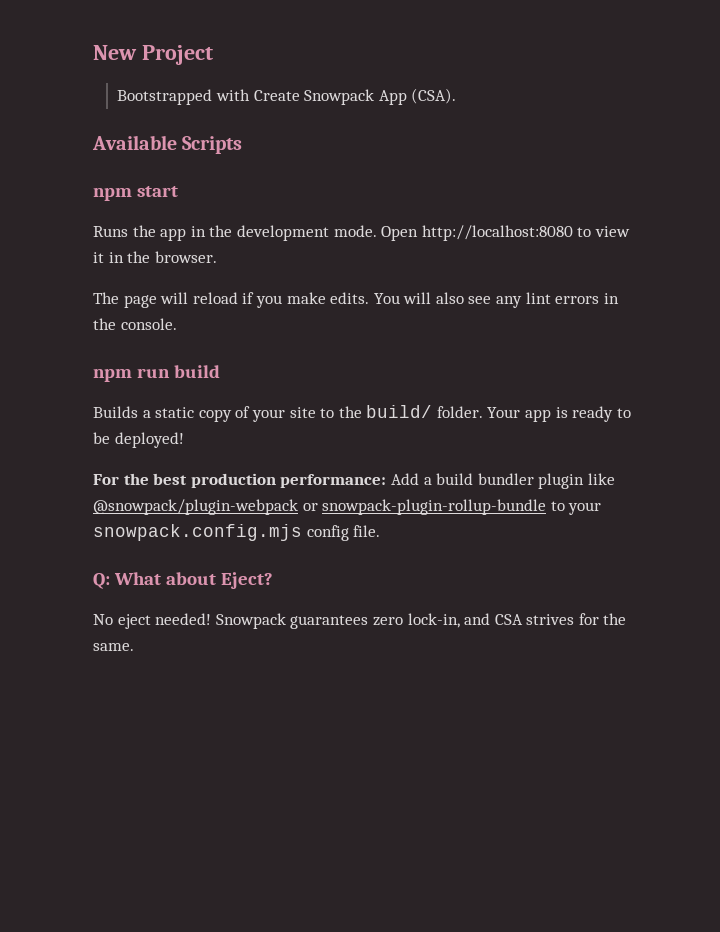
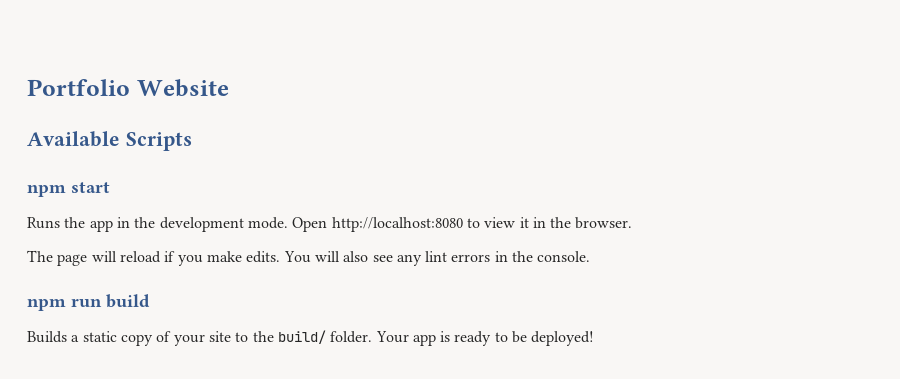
[93,45,213,65] [117,88,457,105] New Project // Bootstrapped with Create Snowpack App (CSA). -> [27,79,229,97] Portfolio Website
[93,473,615,489] [93,499,602,515] [93,524,381,541] [93,572,273,589] [93,613,627,629] [93,643,134,651] // For the best production performance: Add a build bundler plugin like @snowpack/plugin-webpack or snowpack-plugin-rollup-bundle to your snowpack.config.mjs config file. // Q: What about Eject? // No eject needed! Snowpack guarantees zero lock-in, and CSA strives for the same. -> (595, 338) none

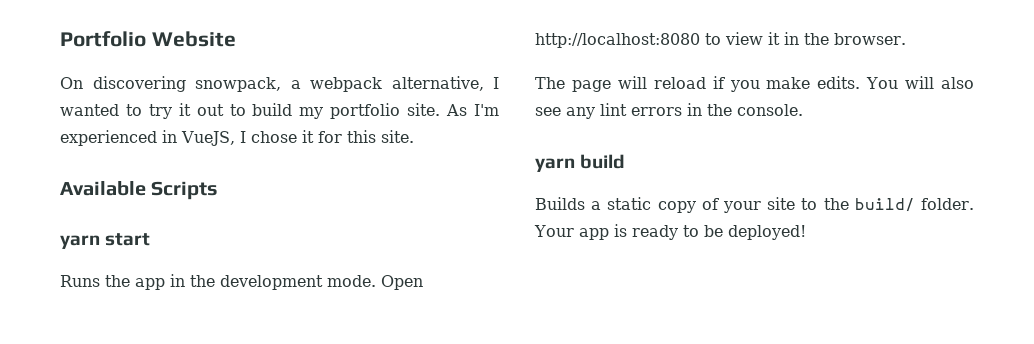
(229, 88) none -> [60,76,499,92] [60,103,500,119] [60,130,414,146] // On discovering snowpack, a webpack alternative, I wanted to try it out to build my portfolio site. As I'm experienced in VueJS, I chose it for this site.
[27,184,66,197] npm -> [60,235,100,249] yarn
[27,298,102,311] npm run -> [535,158,575,172] yarn

